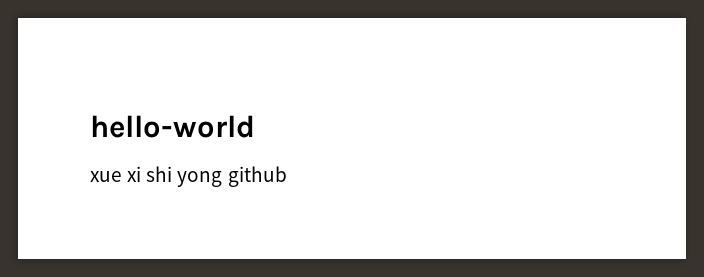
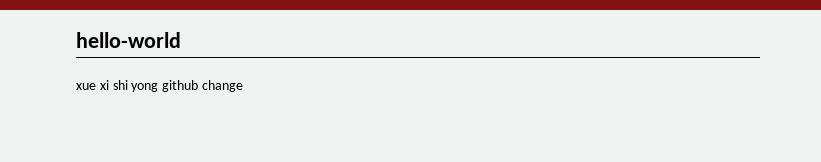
(287, 176) none -> [201,80,243,92] change

